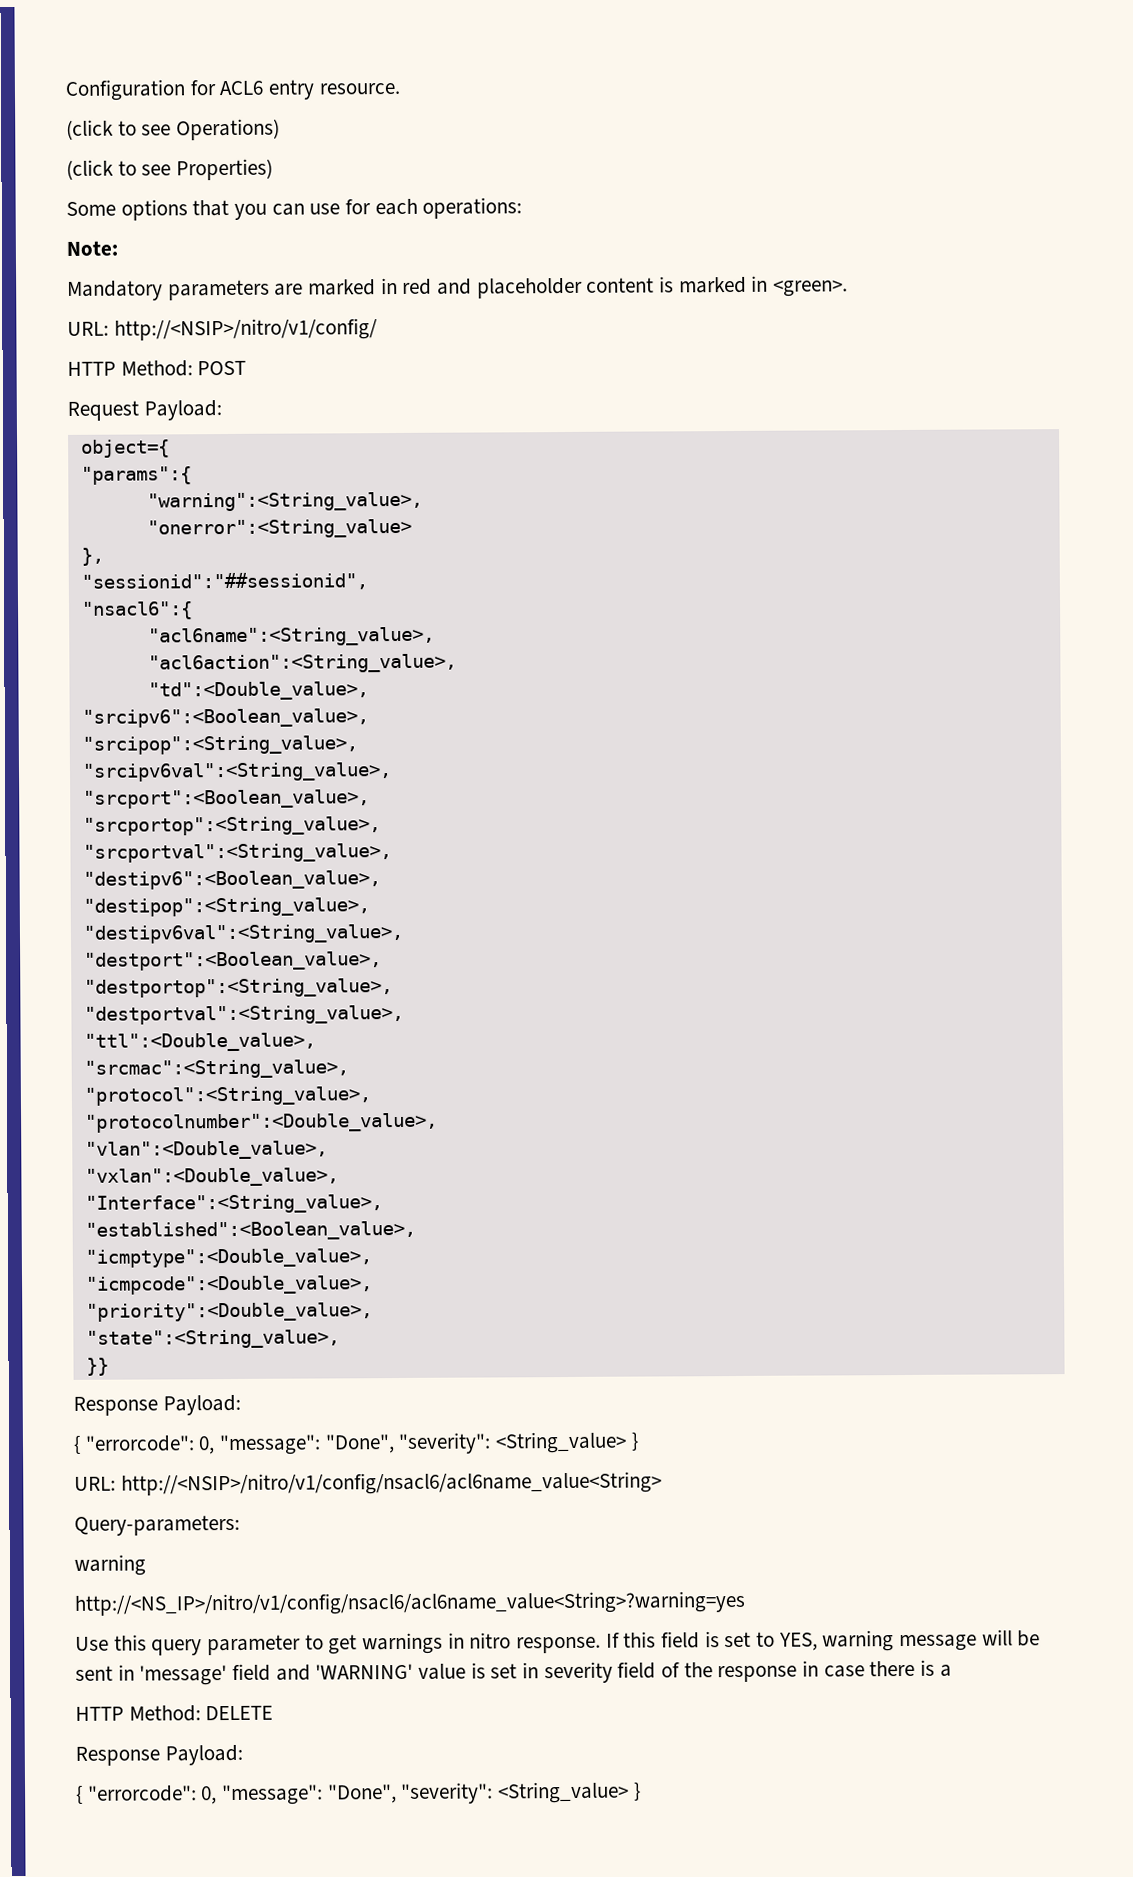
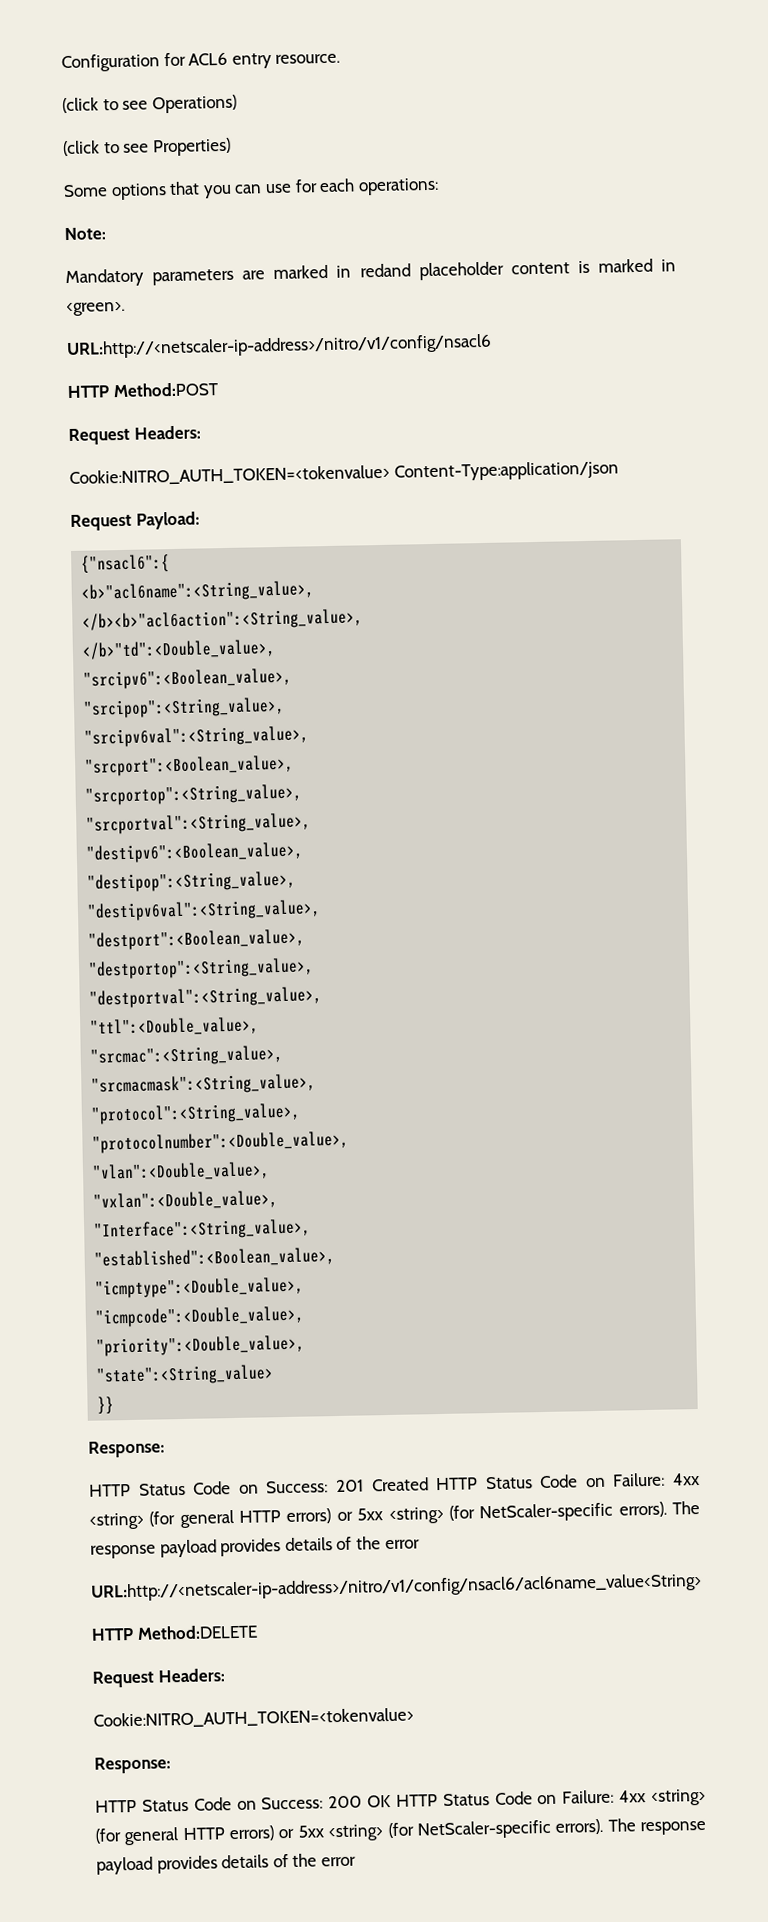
[402,278,473,295] red and -> [359,263,411,278] redand
[67,318,378,341] [67,360,247,377] [67,400,222,421] [80,439,170,458] [80,466,192,485] [146,491,423,512] [146,518,412,539] [80,547,104,566] [80,572,368,591] [80,601,193,620] [147,626,435,647] [147,653,457,674] [147,681,369,701] URL: http://<NSIP>/nitro/v1/config/ // HTTP Method: POST // Request Payload: // object={ // "params":{ // "warning":<String_value>, // "onerror":<String_value> // }, // "sessionid":"##sessionid", // "nsacl6":{ // "acl6name":<String_value>, // "acl6action":<String_value>, // "td":<Double_value>, -> [66,333,492,360] [67,382,219,399] [68,425,201,446] [69,460,619,486] [70,511,200,531] [81,554,171,574] [81,580,315,603] [82,608,364,632] [82,639,277,660] URL:http://<netscaler-ip-address>/nitro/v1/config/nsacl6 // HTTP Method:POST // Request Headers: // Cookie:NITRO_AUTH_TOKEN=<tokenvalue> Content-Type:application/json // Request Payload: // {"nsacl6":{ // <b>"acl6name":<String_value>, // </b><b>"acl6action":<String_value>, // </b>"td":<Double_value>,
(349, 1069) none -> [91,1073,317,1096] // "srcmacmask":<String_value>,
[85,1329,340,1349] "state":<String_value>, -> [96,1364,275,1386] "state":<String_value>
[73,1394,241,1416] [73,1431,639,1456] [74,1471,662,1496] [74,1514,240,1536] [74,1554,146,1576] [74,1590,745,1616] [75,1629,1041,1656] [75,1659,952,1686] [75,1705,274,1722] [75,1744,243,1766] [76,1781,641,1806] Response Payload: // { "errorcode": 0, "message": "Done", "severity": <String_value> } // URL: http://<NSIP>/nitro/v1/config/nsacl6/acl6name_value<String> // Query-parameters: // warning // http://<NS_IP>/nitro/v1/config/nsacl6/acl6name_value<String>?warning=yes // Use this query parameter to get warnings in nitro response. If this field is set to YES, warning message will be sent in 'message' field and 'WARNING' value is set in severity field of the response in case there is a // HTTP Method: DELETE // Response Payload: // { "errorcode": 0, "message": "Done", "severity": <String_value> } -> [88,1440,165,1458] [89,1472,700,1497] [89,1500,701,1530] [90,1536,420,1559] [91,1572,702,1602] [91,1624,258,1641] [92,1668,225,1688] [93,1707,414,1729] [94,1756,171,1774] [95,1788,706,1813] [95,1818,707,1846] [96,1853,356,1875] Response: // HTTP Status Code on Success: 201 Created HTTP Status Code on Failure: 4xx <string> (for general HTTP errors) or 5xx <string> (for NetScaler-specific errors). The response payload provides details of the error // URL:http://<netscaler-ip-address>/nitro/v1/config/nsacl6/acl6name_value<String> // HTTP Method:DELETE // Request Headers: // Cookie:NITRO_AUTH_TOKEN=<tokenvalue> // Response: // HTTP Status Code on Success: 200 OK HTTP Status Code on Failure: 4xx <string> (for general HTTP errors) or 5xx <string> (for NetScaler-specific errors). The response payload provides details of the error

